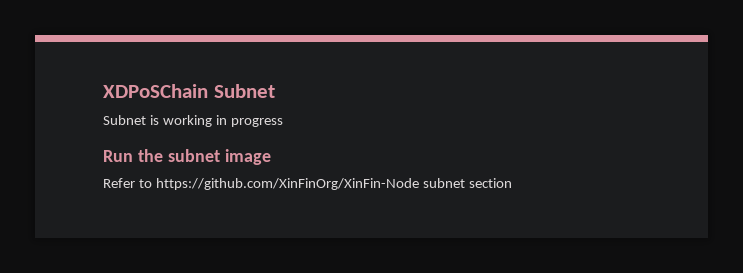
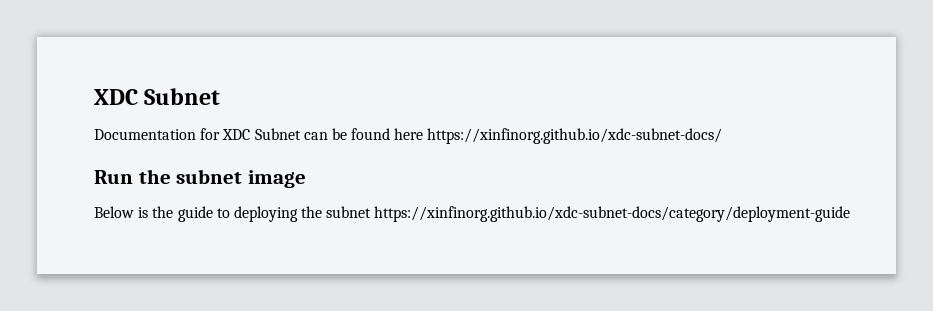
[103,84,208,98] XDPoSChain -> [94,89,138,105] XDC
[103,115,283,127] [103,149,271,165] [103,178,512,190] Subnet is working in progress // Run the subnet image // Refer to https://github.com/XinFinOrg/XinFin-Node subnet section -> [94,128,723,144] [94,169,307,188] [94,206,851,222] Documentation for XDC Subnet can be found here https://xinfinorg.github.io/xdc-subnet-docs/ // Run the subnet image // Below is the guide to deploying the subnet https://xinfinorg.github.io/xdc-subnet-docs/category/deployment-guide

